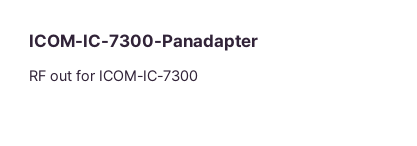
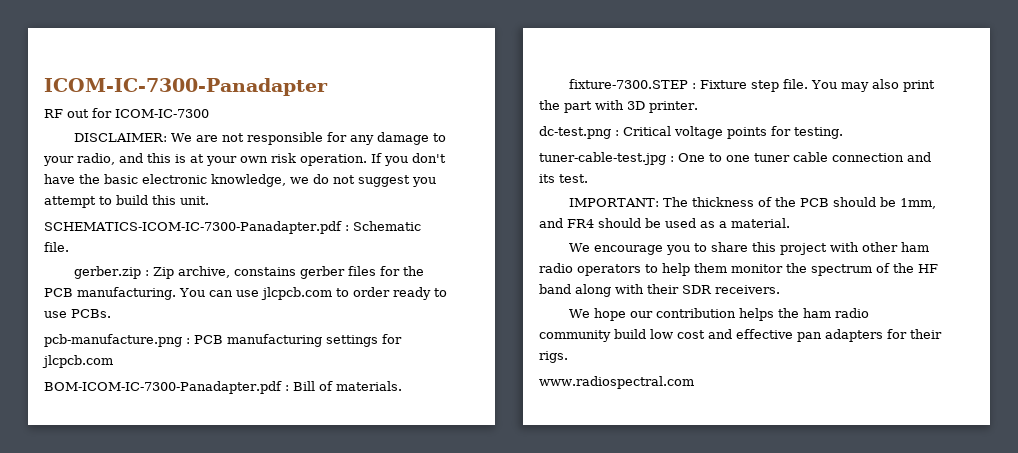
(199, 76) none -> [73,132,446,145] [43,153,446,166] [44,174,436,187] [44,195,209,208] [44,221,421,234] [44,242,69,252] [73,266,424,279] [44,287,447,300] [44,309,111,318] [44,334,402,347] [42,355,113,368] [44,381,402,394] [568,79,935,92] [539,100,698,113] [539,126,843,139] [539,152,931,165] [539,174,588,183] [568,197,936,209] [539,218,790,228] [568,242,929,255] [539,263,938,276] [539,284,780,297] [568,308,869,321] [539,329,942,342] [539,351,568,363] [539,376,694,389] // DISCLAIMER: We are not responsible for any damage to your radio, and this is at your own risk operation. If you don't have the basic electronic knowledge, we do not suggest you attempt to build this unit. // SCHEMATICS-ICOM-IC-7300-Panadapter.pdf : Schematic file. // gerber.zip : Zip archive, constains gerber files for the PCB manufacturing. You can use jlcpcb.com to order ready to use PCBs. // pcb-manufacture.png : PCB manufacturing settings for jlcpcb.com // BOM-ICOM-IC-7300-Panadapter.pdf : Bill of materials. // fixture-7300.STEP : Fixture step file. You may also print the part with 3D printer. // dc-test.png : Critical voltage points for testing. // tuner-cable-test.jpg : One to one tuner cable connection and its test. // IMPORTANT: The thickness of the PCB should be 1mm, and FR4 should be used as a material. // We encourage you to share this project with other ham radio operators to help them monitor the spectrum of the HF band along with their SDR receivers. // We hope our contribution helps the ham radio community build low cost and effective pan adapters for their rigs. // www.radiospectral.com

